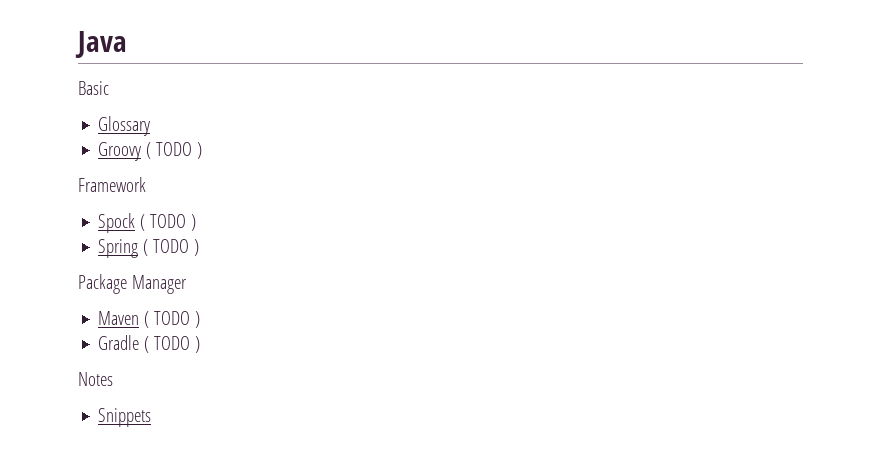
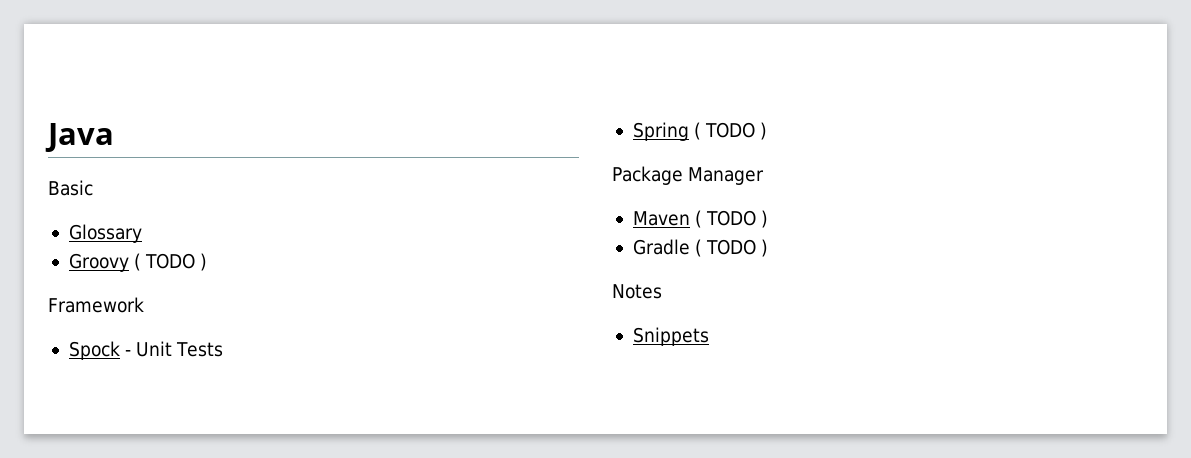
[140,214,197,231] ( TODO ) -> [125,341,224,357] - Unit Tests

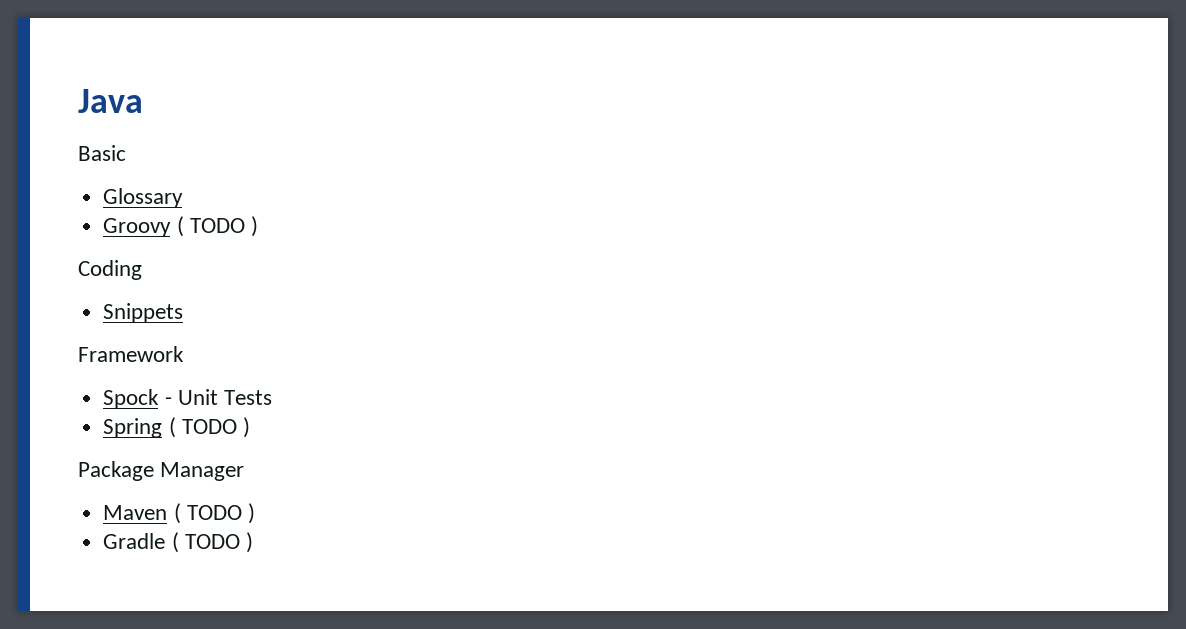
(208, 262) none -> [78,260,142,280] [103,303,184,323] // Coding // Snippets
[612,284,662,299] [632,327,709,346] // Notes // Snippets -> (253, 542) none

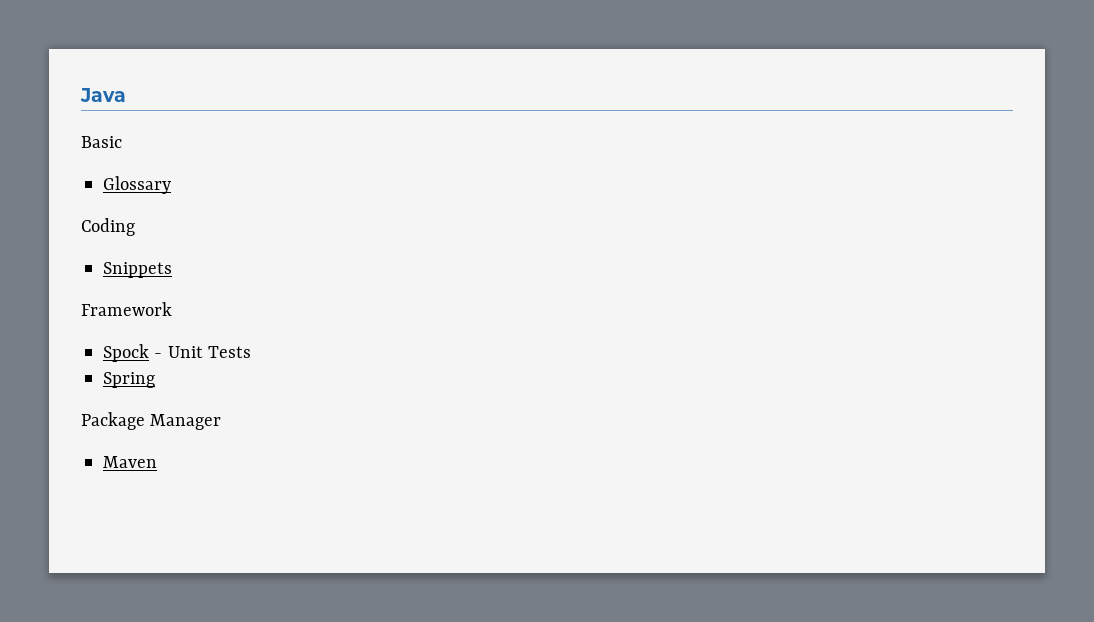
[103,216,258,237] // Groovy ( TODO ) -> (171, 185) none
[168,417,250,438] ( TODO ) -> (155, 380) none
[173,503,255,524] [103,532,253,553] ( TODO ) // Gradle ( TODO ) -> (157, 462) none

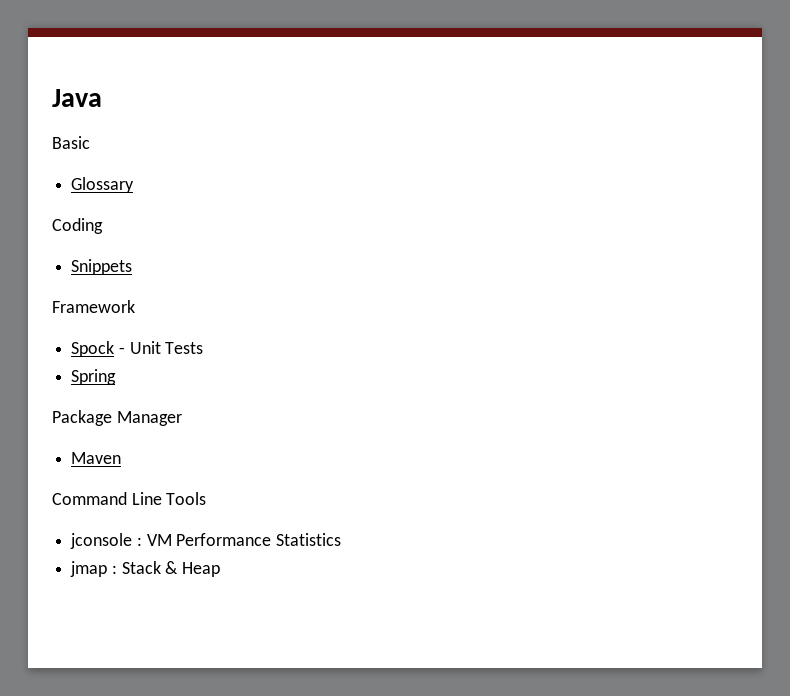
(157, 462) none -> [52,492,207,505] [70,533,342,549] [70,561,221,577] // Command Line Tools // jconsole : VM Performance Statistics // jmap : Stack & Heap

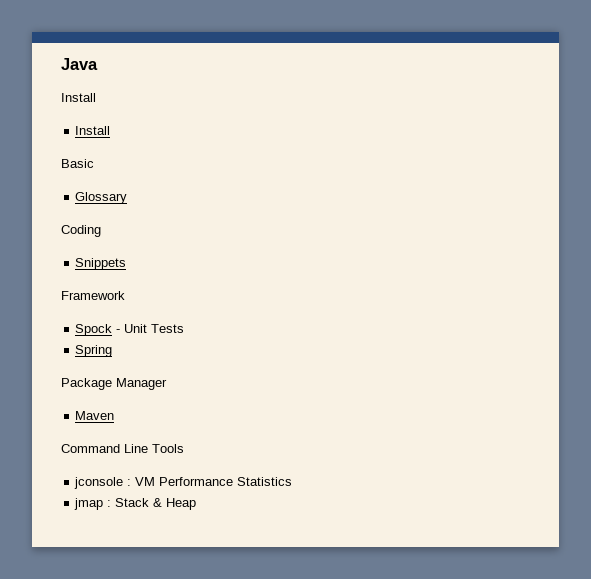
(102, 98) none -> [61,93,96,102] [75,126,111,135] // Install // Install

